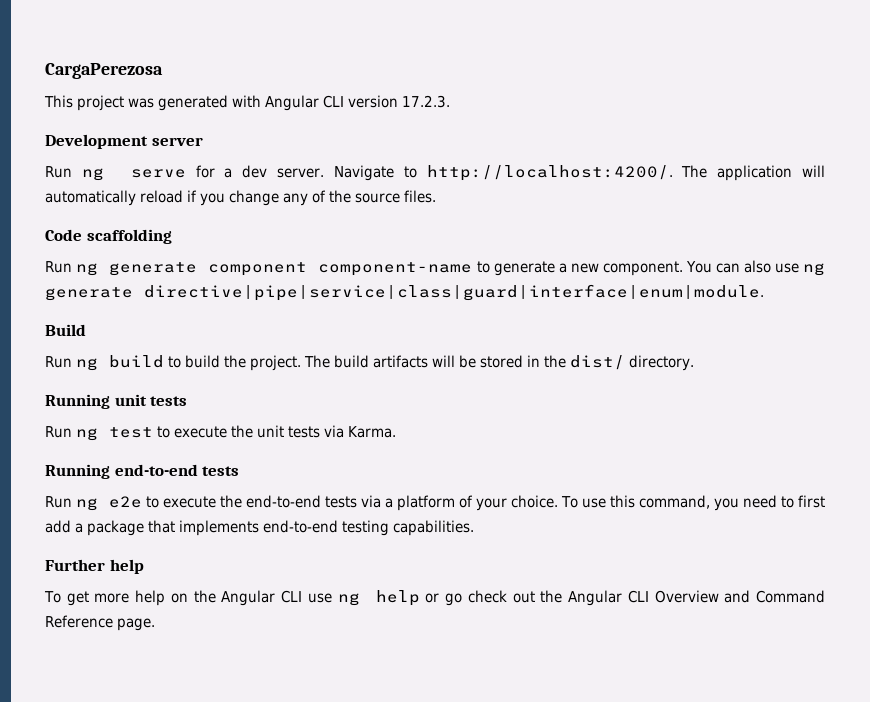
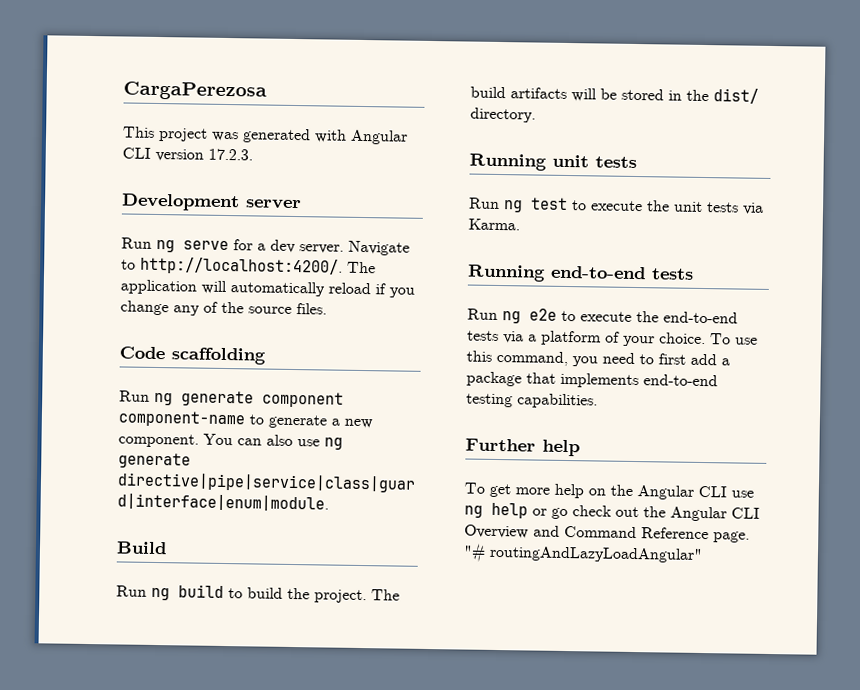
(155, 624) none -> [463,542,703,564] "# routingAndLazyLoadAngular"

